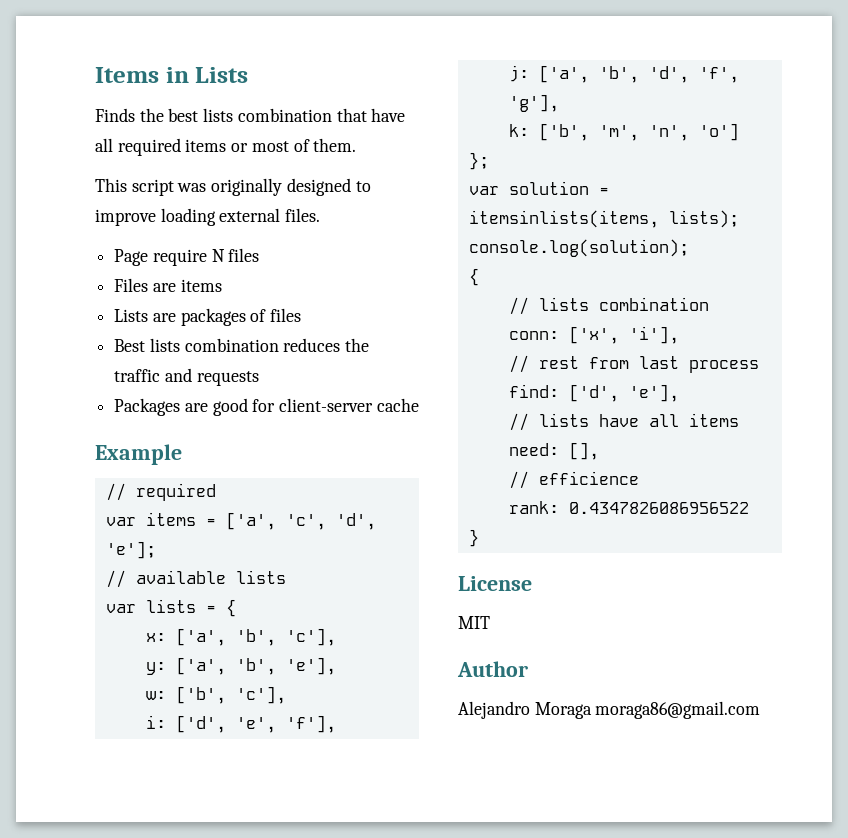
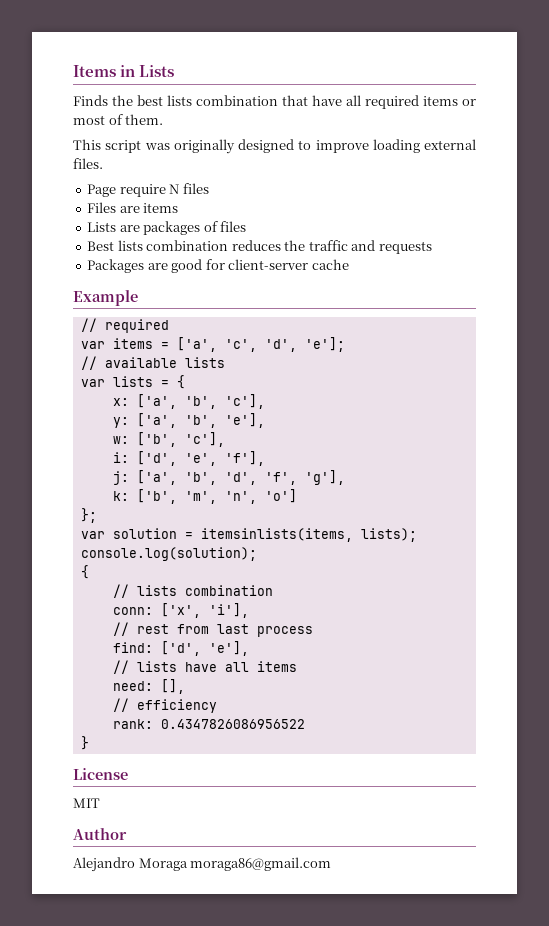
[538,471,639,485] efficience -> [136,699,217,713] efficiency

